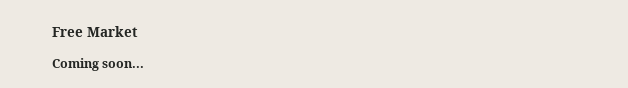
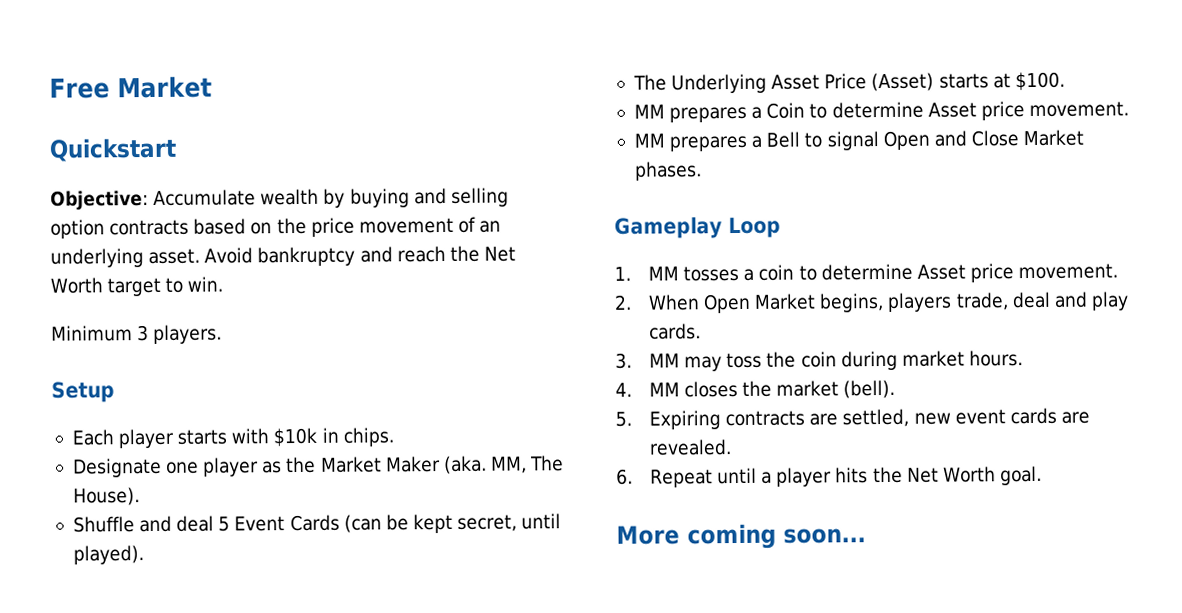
[52,58,99,71] Coming -> [49,137,176,162] [50,187,509,211] [50,216,502,239] [50,245,516,268] [50,276,224,297] [51,324,223,344] [51,381,115,403] [71,427,394,449] [72,455,565,478] [72,487,140,506] [72,513,562,534] [72,545,144,565] [632,71,1065,94] [633,101,1129,123] [633,129,1085,152] [634,161,702,181] [614,216,781,239] [614,263,1119,283] [614,291,1130,314] [648,323,701,340] [615,350,1023,372] [615,379,896,399] [615,407,1090,430] [648,439,732,456] [616,465,1042,488] [616,523,776,550] Quickstart // Objective: Accumulate wealth by buying and selling option contracts based on the price movement of an underlying asset. Avoid bankruptcy and reach the Net Worth target to win. // Minimum 3 players. // Setup // Each player starts with $10k in chips. // Designate one player as the Market Maker (aka. MM, The House). // Shuffle and deal 5 Event Cards (can be kept secret, until played). // The Underlying Asset Price (Asset) starts at $100. // MM prepares a Coin to determine Asset price movement. // MM prepares a Bell to signal Open and Close Market phases. // Gameplay Loop // 1. MM tosses a coin to determine Asset price movement. // 2. When Open Market begins, players trade, deal and play cards. // 3. MM may toss the coin during market hours. // 4. MM closes the market (bell). // 5. Expiring contracts are settled, new event cards are revealed. // 6. Repeat until a player hits the Net Worth goal. // More coming

